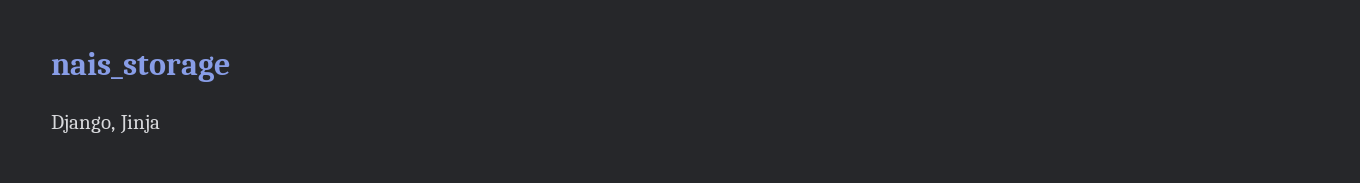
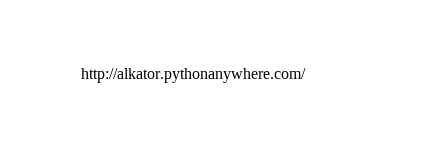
[51,52,230,82] [51,114,160,134] nais_storage // Django, Jinja -> [81,68,306,83] http://alkator.pythonanywhere.com/

